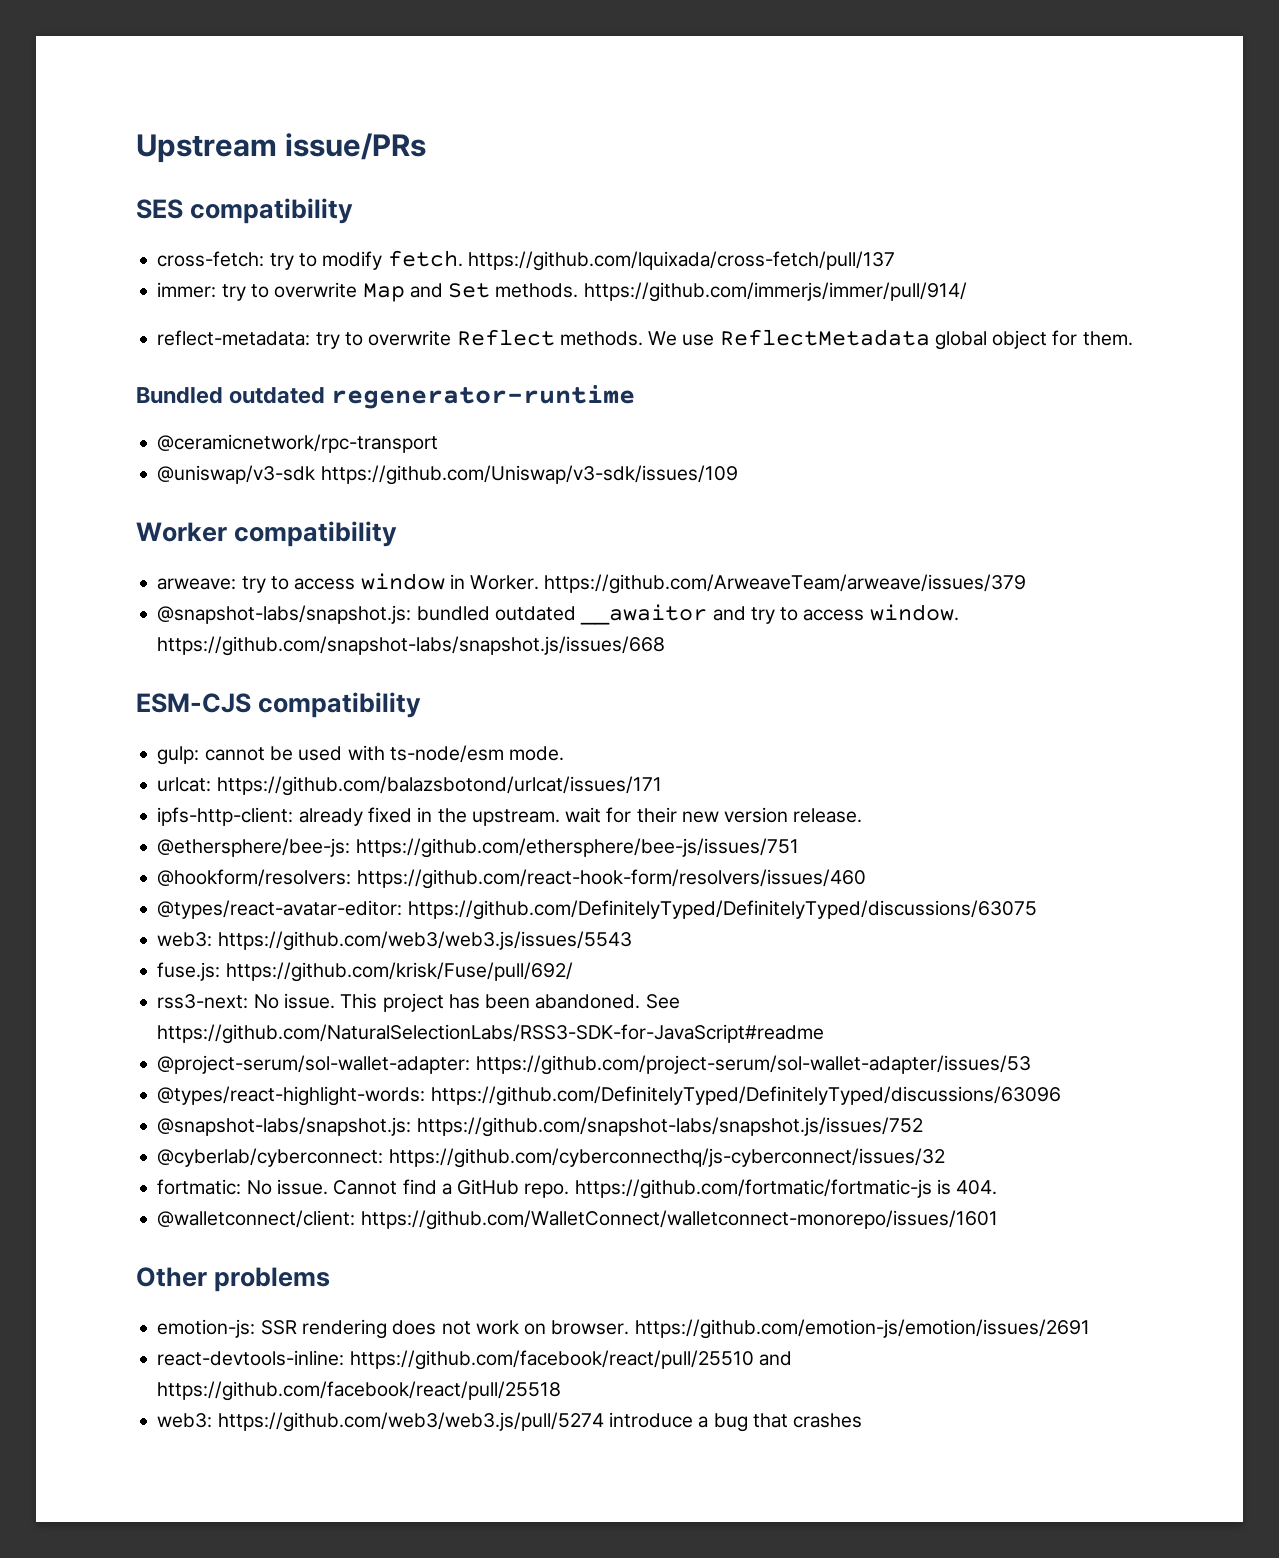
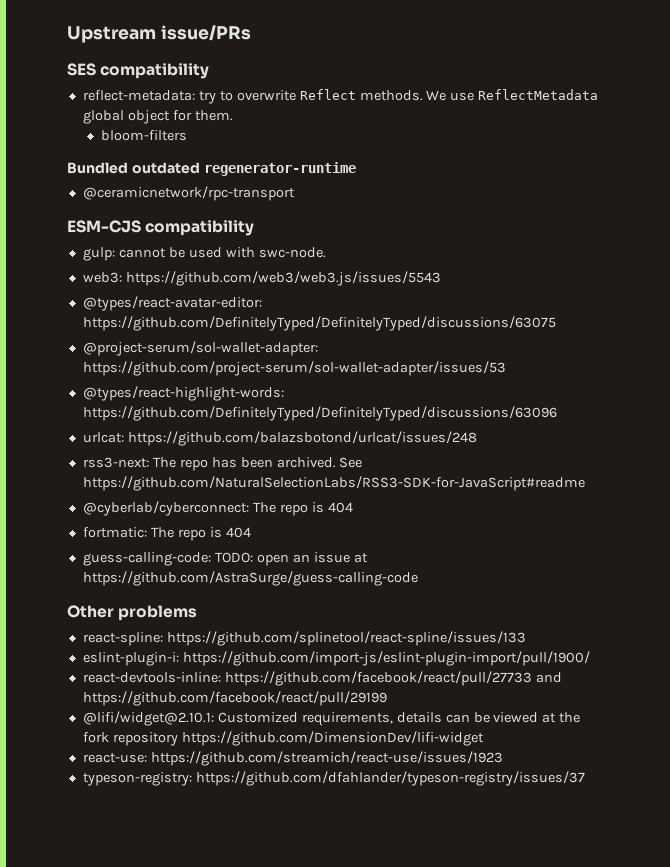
[157,250,895,271] [157,282,967,302] // cross-fetch: try to modify fetch. https://github.com/lquixada/cross-fetch/pull/137 // immer: try to overwrite Map and Set methods. https://github.com/immerjs/immer/pull/914/ -> (210, 71) none
(1133, 338) none -> [100,130,187,141] // bloom-filters
[157,465,738,485] [136,521,398,547] [157,573,1027,594] [157,604,959,625] [157,636,666,656] // @uniswap/v3-sdk https://github.com/Uniswap/v3-sdk/issues/109 // Worker compatibility // arweave: try to access window in Worker. https://github.com/ArweaveTeam/arweave/issues/379 // @snapshot-labs/snapshot.js: bundled outdated __awaitor and try to access window. https://github.com/snapshot-labs/snapshot.js/issues/668 -> (295, 193) none
[389,745,565,763] [157,776,662,796] [157,807,863,826] [157,838,799,858] [157,869,866,889] [157,900,1037,920] [157,931,632,951] [157,962,573,982] [157,993,680,1012] [157,1024,825,1044] [157,1055,1031,1075] [157,1086,1061,1106] [157,1117,923,1137] [157,1148,945,1168] [157,1179,998,1199] [157,1210,998,1230] [136,1267,331,1292] [157,1319,1090,1339] [157,1350,792,1370] [157,1381,562,1401] [157,1412,863,1432] ts-node/esm mode. // urlcat: https://github.com/balazsbotond/urlcat/issues/171 // ipfs-http-client: already fixed in the upstream. wait for their new version release. // @ethersphere/bee-js: https://github.com/ethersphere/bee-js/issues/751 // @hookform/resolvers: https://github.com/react-hook-form/resolvers/issues/460 // @types/react-avatar-editor: https://github.com/DefinitelyTyped/DefinitelyTyped/discussions/63075 // web3: https://github.com/web3/web3.js/issues/5543 // fuse.js: https://github.com/krisk/Fuse/pull/692/ // rss3-next: No issue. This project has been abandoned. See https://github.com/NaturalSelectionLabs/RSS3-SDK-for-JavaScript#readme // @project-serum/sol-wallet-adapter: https://github.com/project-serum/sol-wallet-adapter/issues/53 // @types/react-highlight-words: https://github.com/DefinitelyTyped/DefinitelyTyped/discussions/63096 // @snapshot-labs/snapshot.js: https://github.com/snapshot-labs/snapshot.js/issues/752 // @cyberlab/cyberconnect: https://github.com/cyberconnecthq/js-cyberconnect/issues/32 // fortmatic: No issue. Cannot find a GitHub repo. https://github.com/fortmatic/fortmatic-js is 404. // @walletconnect/client: https://github.com/WalletConnect/walletconnect-monorepo/issues/1601 // Other problems // emotion-js: SSR rendering does not work on browser. https://github.com/emotion-js/emotion/issues/2691 // react-devtools-inline: https://github.com/facebook/react/pull/25510 and https://github.com/facebook/react/pull/25518 // web3: https://github.com/web3/web3.js/pull/5274 introduce a bug that crashes -> [258,247,326,258] [82,271,441,286] [82,296,262,311] [82,316,556,331] [82,341,318,356] [82,361,506,376] [82,386,284,401] [82,406,557,421] [82,431,477,446] [82,457,363,471] [82,476,585,491] [82,501,353,516] [82,527,251,541] [82,552,368,566] [82,571,418,586] [67,605,198,621] [82,631,526,646] [82,651,590,666] [82,671,562,686] [82,691,387,706] [82,711,581,726] [82,731,484,746] [82,751,503,766] [82,771,585,786] swc-node. // web3: https://github.com/web3/web3.js/issues/5543 // @types/react-avatar-editor: https://github.com/DefinitelyTyped/DefinitelyTyped/discussions/63075 // @project-serum/sol-wallet-adapter: https://github.com/project-serum/sol-wallet-adapter/issues/53 // @types/react-highlight-words: https://github.com/DefinitelyTyped/DefinitelyTyped/discussions/63096 // urlcat: https://github.com/balazsbotond/urlcat/issues/248 // rss3-next: The repo has been archived. See https://github.com/NaturalSelectionLabs/RSS3-SDK-for-JavaScript#readme // @cyberlab/cyberconnect: The repo is 404 // fortmatic: The repo is 404 // guess-calling-code: TODO: open an issue at https://github.com/AstraSurge/guess-calling-code // Other problems // react-spline: https://github.com/splinetool/react-spline/issues/133 // eslint-plugin-i: https://github.com/import-js/eslint-plugin-import/pull/1900/ // react-devtools-inline: https://github.com/facebook/react/pull/27733 and https://github.com/facebook/react/pull/29199 // @lifi/widget@2.10.1: Customized requirements, details can be viewed at the fork repository https://github.com/DimensionDev/lifi-widget // react-use: https://github.com/streamich/react-use/issues/1923 // typeson-registry: https://github.com/dfahlander/typeson-registry/issues/37

